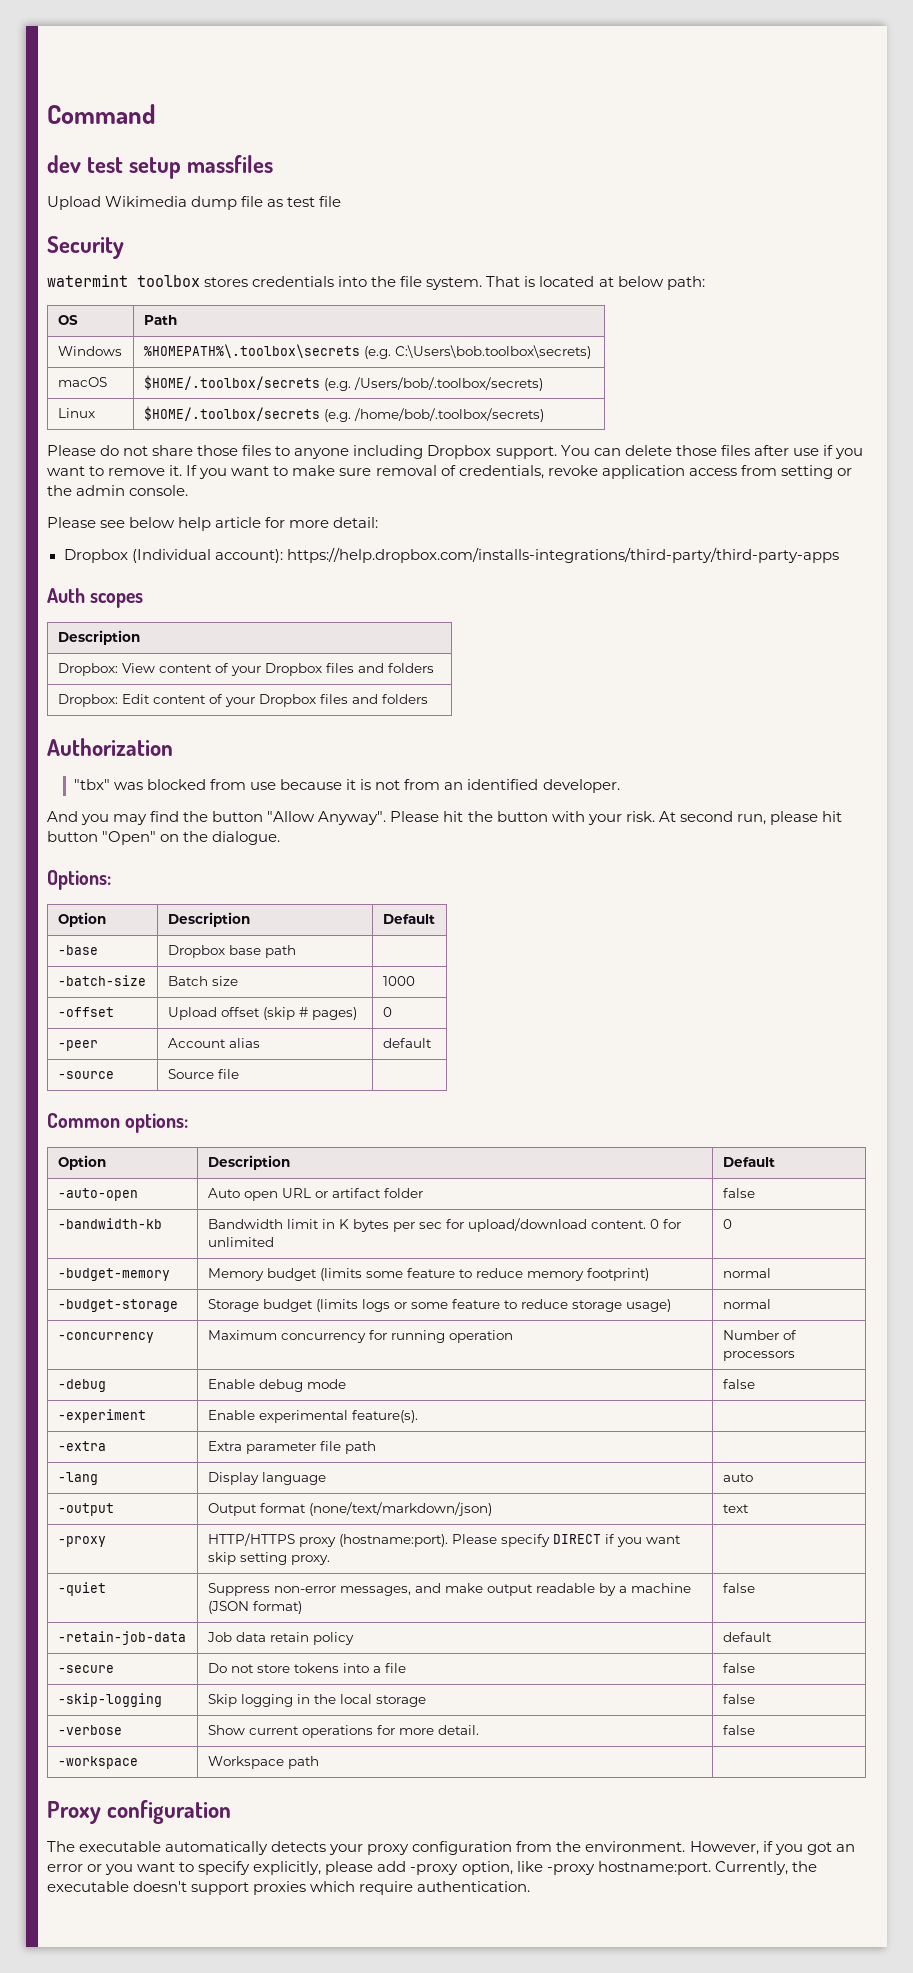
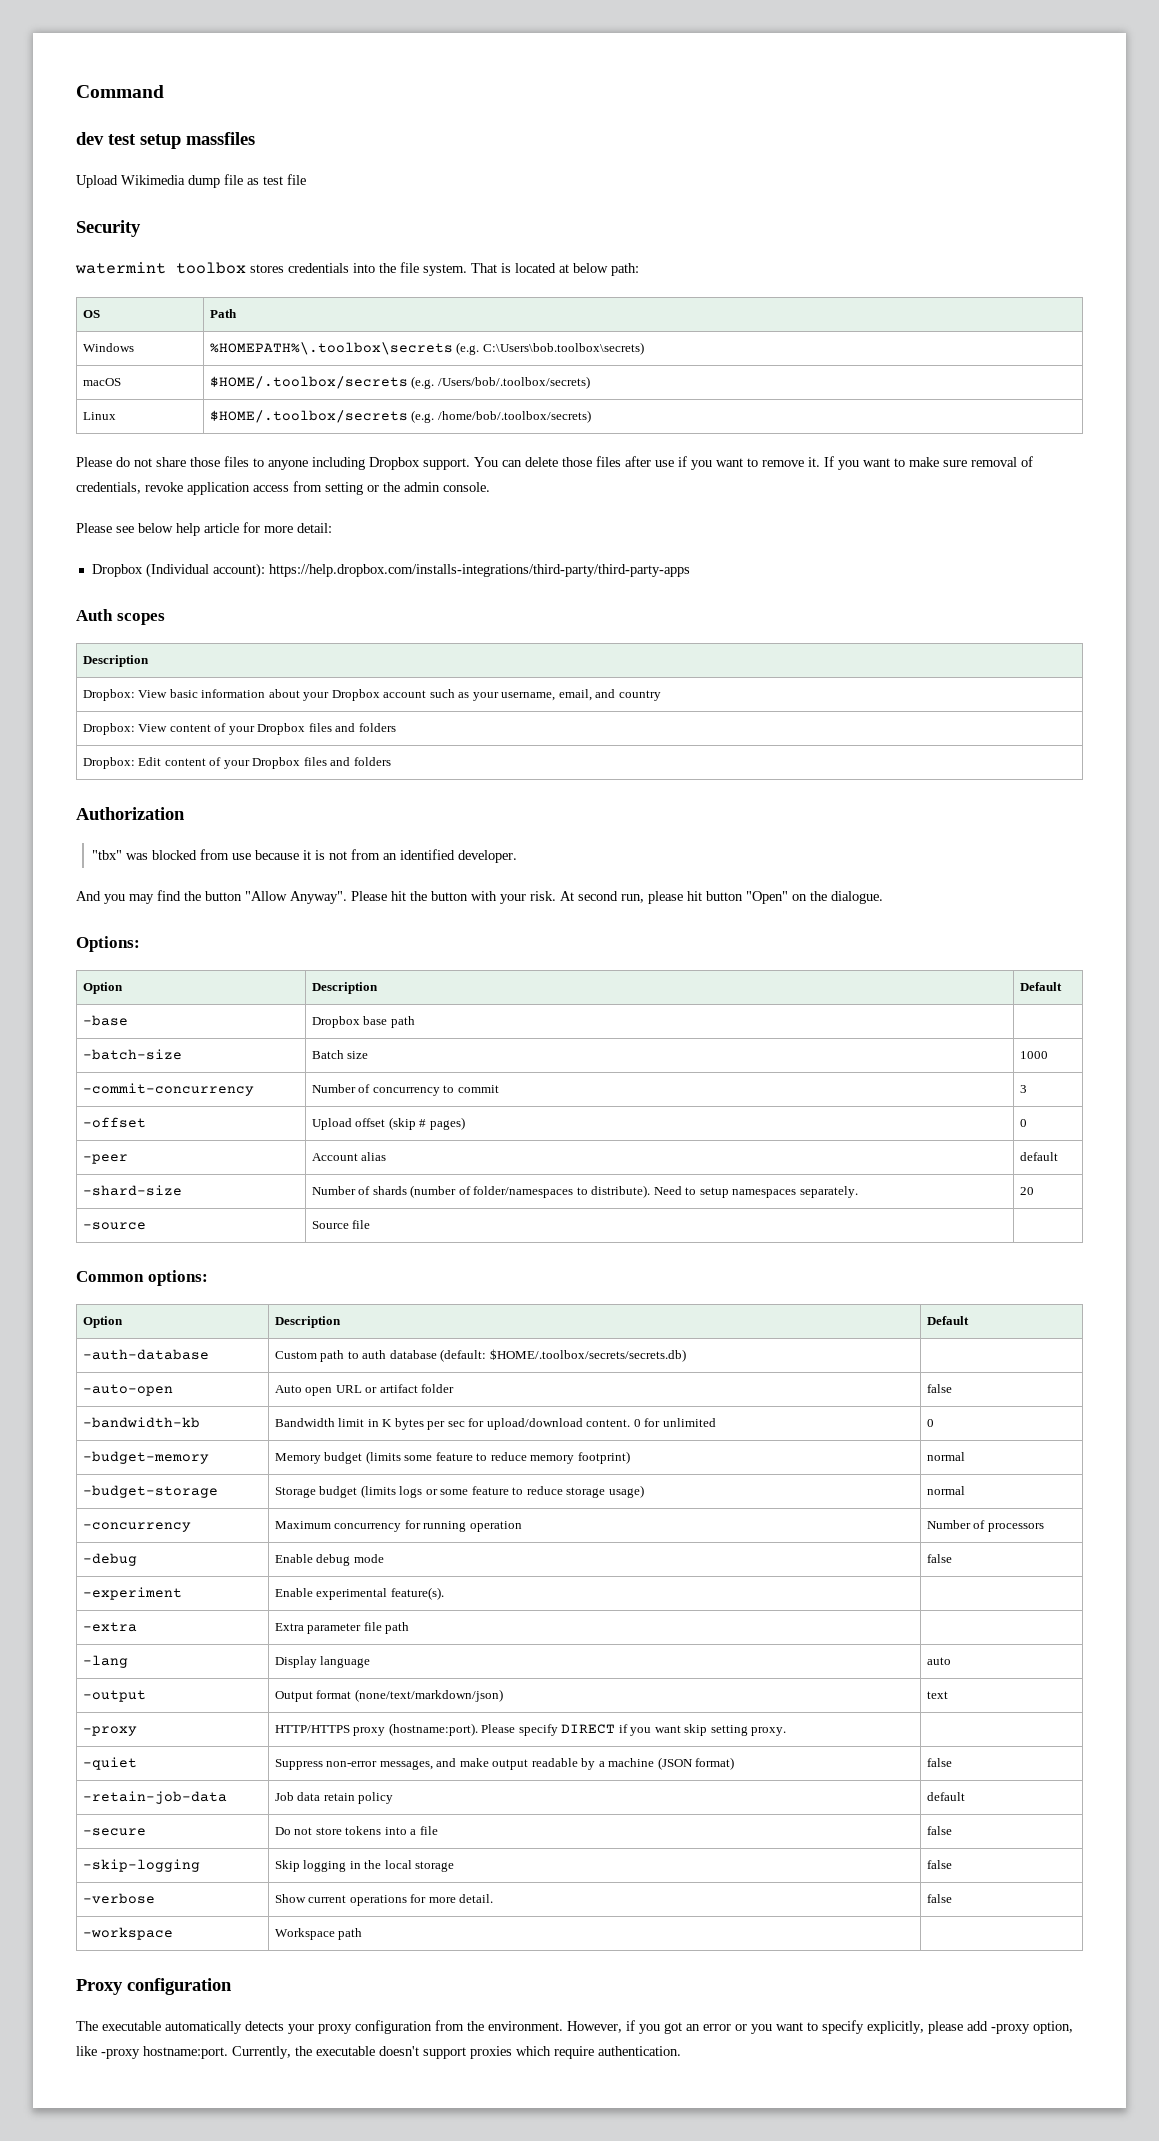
(140, 637) none -> [82,689,661,701] // Dropbox: View basic information about your Dropbox account such as your username, email, and country
(415, 981) none -> [82,1083,254,1096] [311,1084,499,1096] [1019,1085,1027,1093] // -commit-concurrency | Number of concurrency to commit | 3
(432, 1043) none -> [82,1185,182,1196] [311,1185,858,1198] [1019,1187,1034,1195] // -shard-size | Number of shards (number of folder/namespaces to distribute). Need to setup namespaces separately. | 20
(775, 1162) none -> [82,1349,209,1360] [274,1349,686,1362] // -auth-database | Custom path to auth database (default: $HOME/.toolbox/secrets/secrets.db) |

